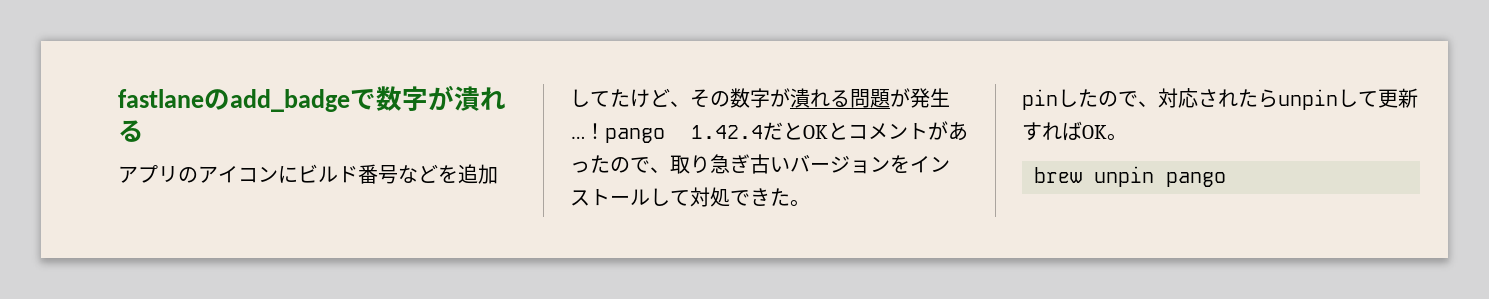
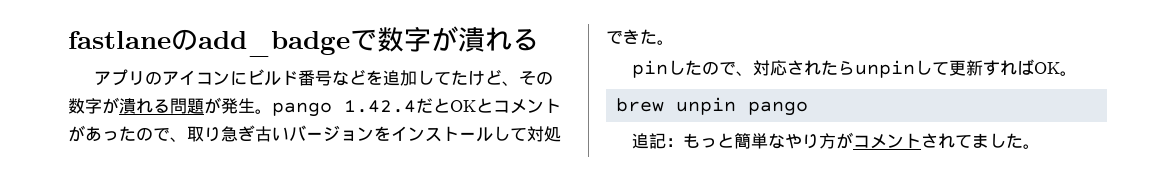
[570,123,605,139] …！ -> [255,109,272,114] 。
(1226, 179) none -> [631,132,1040,149] // 追記：もっと簡単なやり方がコメントされてました。

